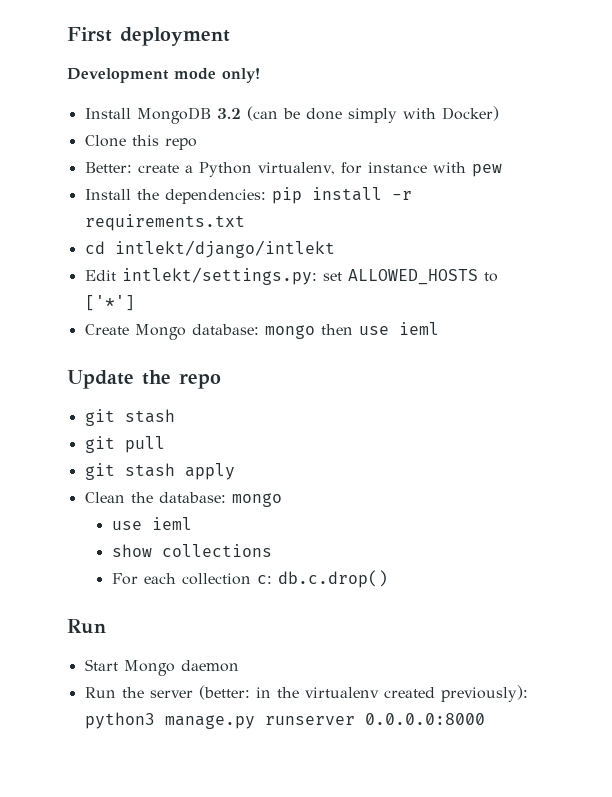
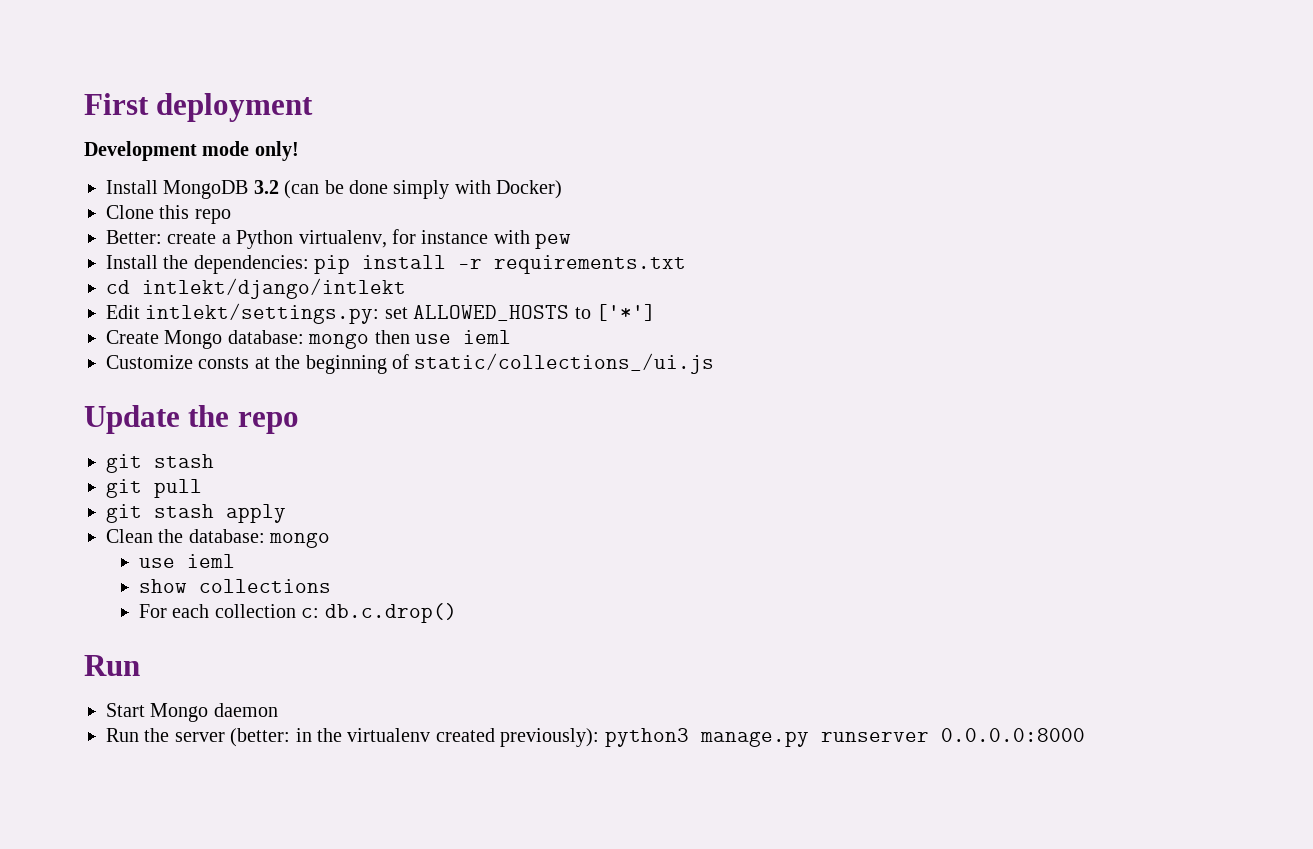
(439, 328) none -> [106,353,715,374] // Customize consts at the beginning of static/collections_/ui.js

